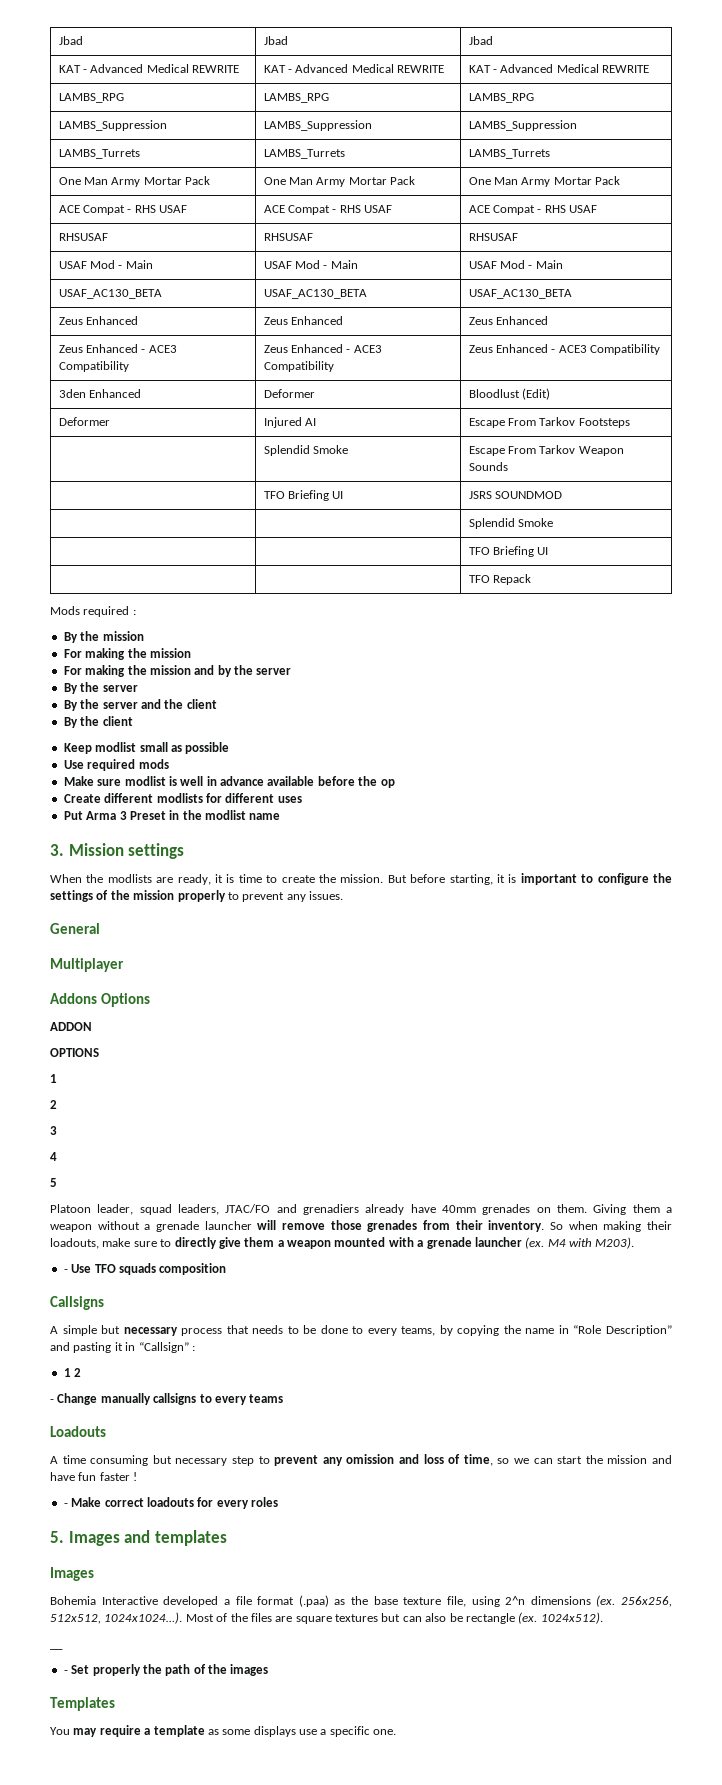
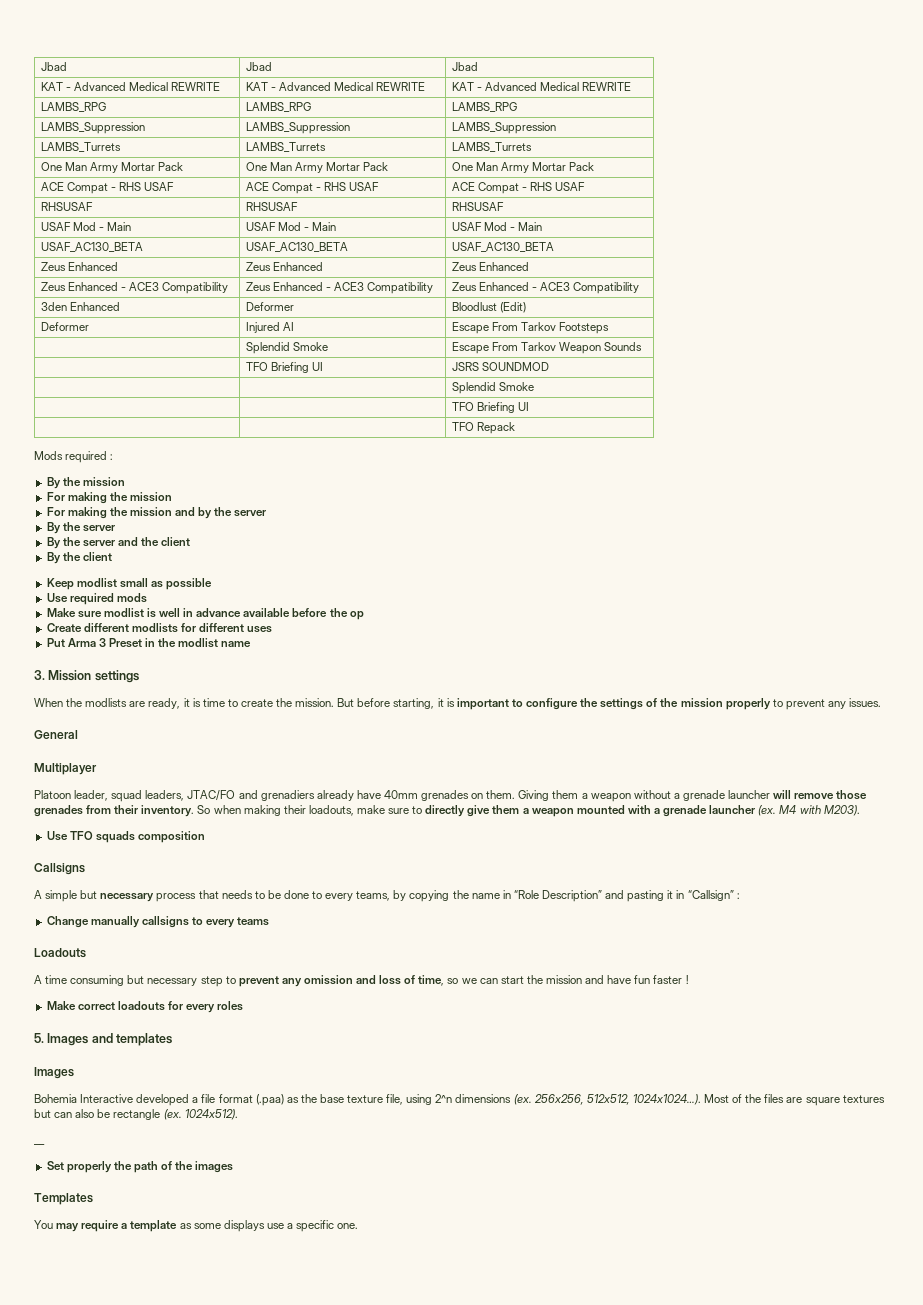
[50,993,150,1007] [50,1022,92,1031] [50,1048,99,1057] [50,1074,57,1083] [50,1100,57,1109] [50,1126,57,1135] [50,1152,57,1161] [50,1178,57,1187] // Addons Options // ADDON // OPTIONS // 1 // 2 // 3 // 4 // 5 -> (97, 769) none
[63,1269,68,1273] - -> (860, 810) none
[63,1368,82,1377] [50,1399,54,1403] 1 2 // - -> (740, 896) none
[63,1503,68,1507] - -> (689, 979) none
[63,1670,68,1674] - -> (45, 1144) none

